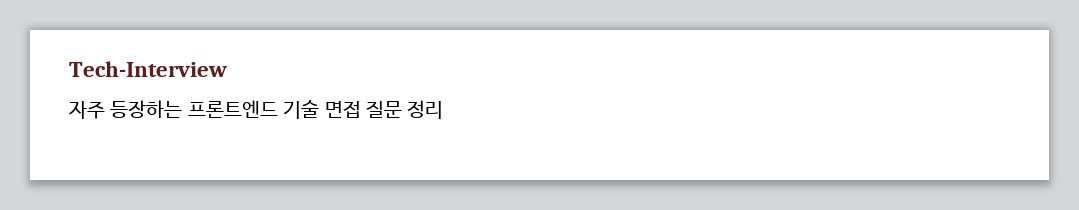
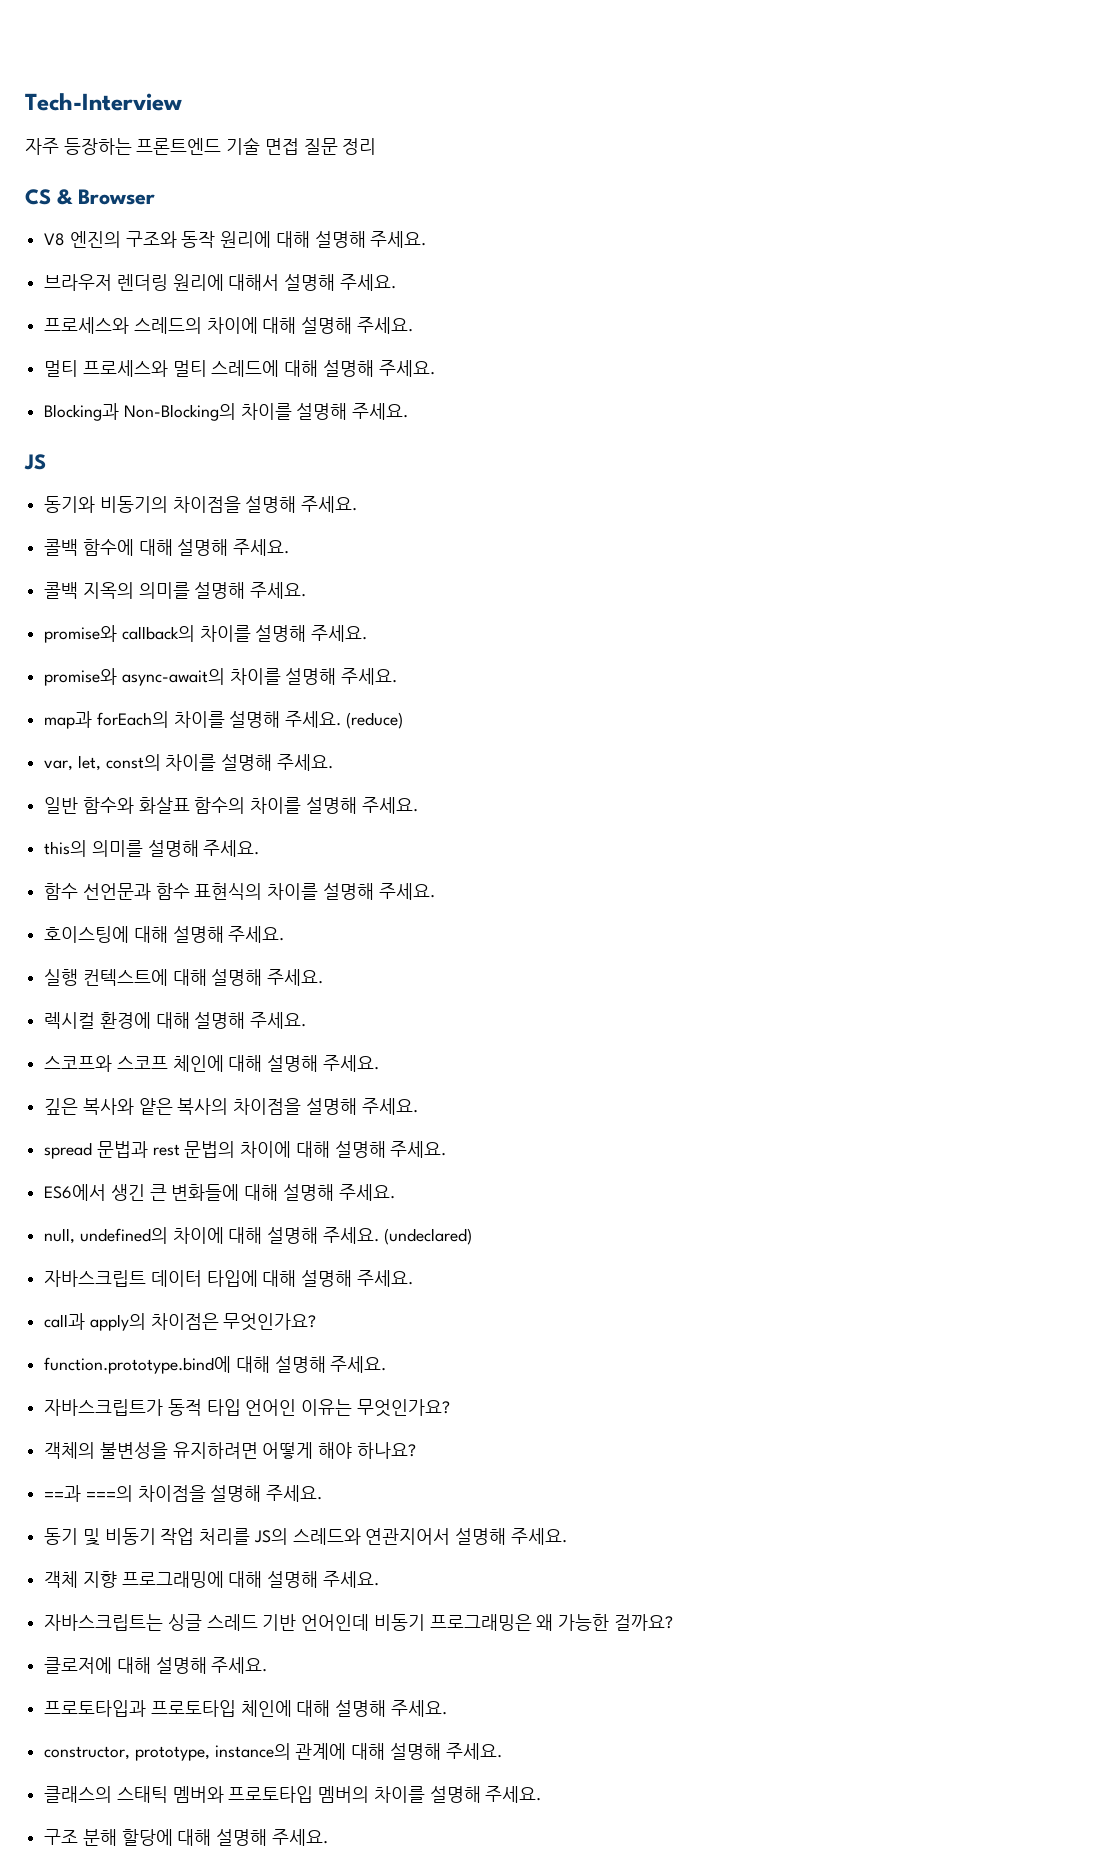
(444, 109) none -> [25,189,155,205] [44,231,427,248] [44,274,396,291] [44,317,413,334] [44,360,435,377] [44,403,409,421] [24,454,46,470] [44,496,358,513] [44,539,290,556] [44,582,307,599] [44,625,368,643] [44,668,398,686] [44,711,403,729] [44,754,333,771] [44,797,418,814] [44,840,260,857] [44,883,435,900] [44,926,285,943] [44,969,324,986] [44,1012,307,1029] [44,1055,379,1072] [44,1098,418,1115] [44,1141,447,1159] [44,1184,395,1201] [44,1227,472,1245] [44,1270,413,1287] [44,1313,317,1331] [44,1356,387,1374] [44,1399,450,1417] [44,1442,416,1459] [44,1485,323,1502] [44,1528,567,1546] [44,1571,379,1588] [44,1614,673,1631] [44,1657,268,1674] [44,1700,447,1717] [44,1743,502,1761] [44,1786,542,1803] [44,1829,328,1846] // CS & Browser // V8 엔진의 구조와 동작 원리에 대해 설명해 주세요. // 브라우저 렌더링 원리에 대해서 설명해 주세요. // 프로세스와 스레드의 차이에 대해 설명해 주세요. // 멀티 프로세스와 멀티 스레드에 대해 설명해 주세요. // Blocking과 Non-Blocking의 차이를 설명해 주세요. // JS // 동기와 비동기의 차이점을 설명해 주세요. // 콜백 함수에 대해 설명해 주세요. // 콜백 지옥의 의미를 설명해 주세요. // promise와 callback의 차이를 설명해 주세요. // promise와 async-await의 차이를 설명해 주세요. // map과 forEach의 차이를 설명해 주세요. (reduce) // var, let, const의 차이를 설명해 주세요. // 일반 함수와 화살표 함수의 차이를 설명해 주세요. // this의 의미를 설명해 주세요. // 함수 선언문과 함수 표현식의 차이를 설명해 주세요. // 호이스팅에 대해 설명해 주세요. // 실행 컨텍스트에 대해 설명해 주세요. // 렉시컬 환경에 대해 설명해 주세요. // 스코프와 스코프 체인에 대해 설명해 주세요. // 깊은 복사와 얕은 복사의 차이점을 설명해 주세요. // spread 문법과 rest 문법의 차이에 대해 설명해 주세요. // ES6에서 생긴 큰 변화들에 대해 설명해 주세요. // null, undefined의 차이에 대해 설명해 주세요. (undeclared) // 자바스크립트 데이터 타입에 대해 설명해 주세요. // call과 apply의 차이점은 무엇인가요? // function.prototype.bind에 대해 설명해 주세요. // 자바스크립트가 동적 타입 언어인 이유는 무엇인가요? // 객체의 불변성을 유지하려면 어떻게 해야 하나요? // ==과 ===의 차이점을 설명해 주세요. // 동기 및 비동기 작업 처리를 JS의 스레드와 연관지어서 설명해 주세요. // 객체 지향 프로그래밍에 대해 설명해 주세요. // 자바스크립트는 싱글 스레드 기반 언어인데 비동기 프로그래밍은 왜 가능한 걸까요? // 클로저에 대해 설명해 주세요. // 프로토타입과 프로토타입 체인에 대해 설명해 주세요. // constructor, prototype, instance의 관계에 대해 설명해 주세요. // 클래스의 스태틱 멤버와 프로토타입 멤버의 차이를 설명해 주세요. // 구조 분해 할당에 대해 설명해 주세요.

